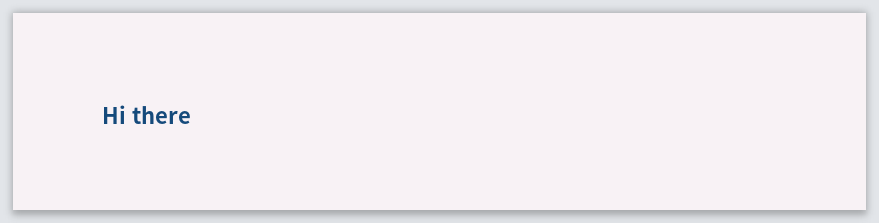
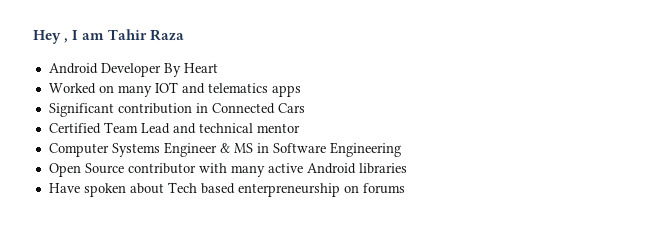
[102,105,191,124] Hi there -> [33,29,185,44] [48,63,218,77] [48,82,301,97] [48,103,305,117] [48,122,300,134] [48,142,401,157] [48,163,407,177] [48,182,405,197] Hey , I am Tahir Raza // Android Developer By Heart // Worked on many IOT and telematics apps // Significant contribution in Connected Cars // Certified Team Lead and technical mentor // Computer Systems Engineer & MS in Software Engineering // Open Source contributor with many active Android libraries // Have spoken about Tech based enterpreneurship on forums

